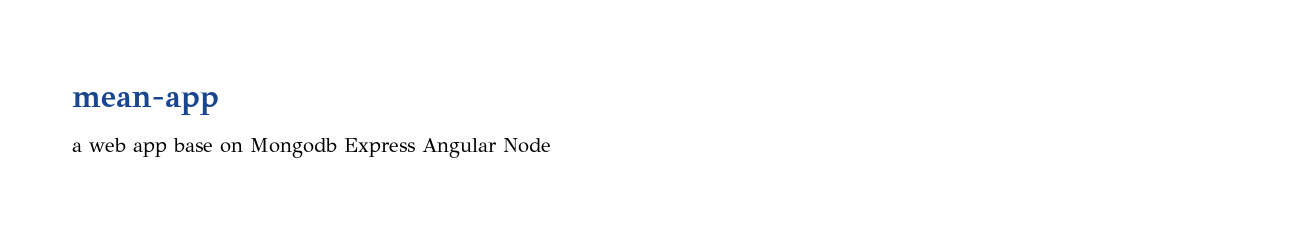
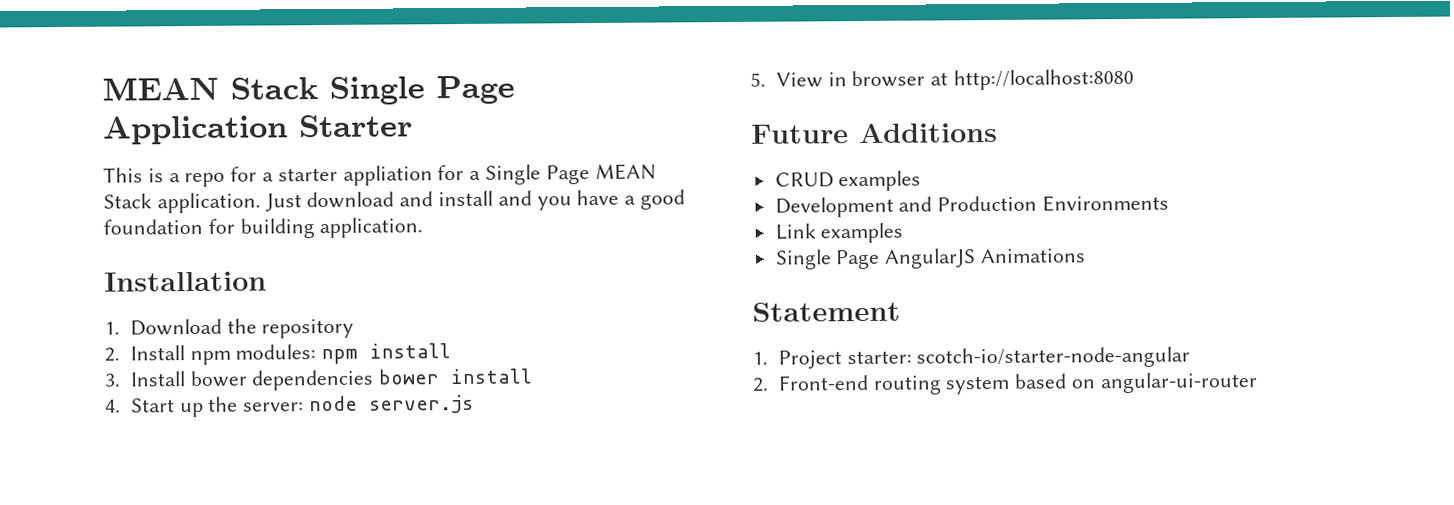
[72,91,219,115] [72,138,551,158] mean-app // a web app base on Mongodb Express Angular Node -> [102,75,515,105] [102,114,413,145] [103,163,656,188] [103,189,686,214] [103,217,424,239] [104,271,267,292] [104,318,355,339] [104,343,452,366] [104,368,533,391] [105,394,474,418] [750,68,1134,91] [751,122,998,144] [774,170,922,192] [774,194,1170,218] [774,222,904,244] [774,248,1087,270] [752,301,901,322] [752,346,1191,370] [752,372,1258,395] MEAN Stack Single Page Application Starter // This is a repo for a starter appliation for a Single Page MEAN Stack application. Just download and install and you have a good foundation for building application. // Installation // 1. Download the repository // 2. Install npm modules: npm install // 3. Install bower dependencies bower install // 4. Start up the server: node server.js // 5. View in browser at http://localhost:8080 // Future Additions // CRUD examples // Development and Production Environments // Link examples // Single Page AngularJS Animations // Statement // 1. Project starter: scotch-io/starter-node-angular // 2. Front-end routing system based on angular-ui-router

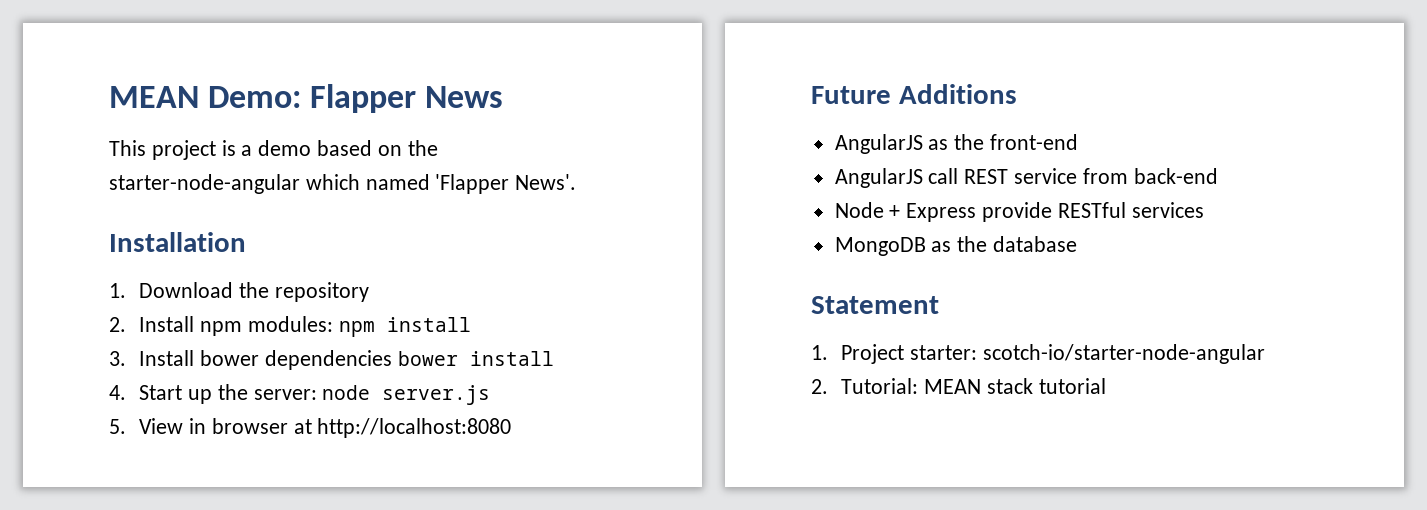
[102,75,515,105] [102,114,413,145] MEAN Stack Single Page Application Starter -> [109,84,504,113] MEAN Demo: Flapper News
(143, 175) none -> [151,140,216,160] project
[184,163,656,188] [103,189,686,214] [103,217,424,239] repo for a starter appliation for a Single Page MEAN Stack application. Just download and install and you have a good foundation for building application. -> [258,140,438,156] [109,174,577,194] demo based on the starter-node-angular which named 'Flapper News'.
[774,170,922,192] [774,194,1170,218] [774,222,904,244] [774,248,1087,270] CRUD examples // Development and Production Environments // Link examples // Single Page AngularJS Animations -> [834,134,1079,154] [834,168,1218,188] [834,202,1204,222] [834,236,1078,256] AngularJS as the front-end // AngularJS call REST service from back-end // Node + Express provide RESTful services // MongoDB as the database
[777,372,1258,395] Front-end routing system based on angular-ui-router -> [841,378,1106,394] Tutorial: MEAN stack tutorial

